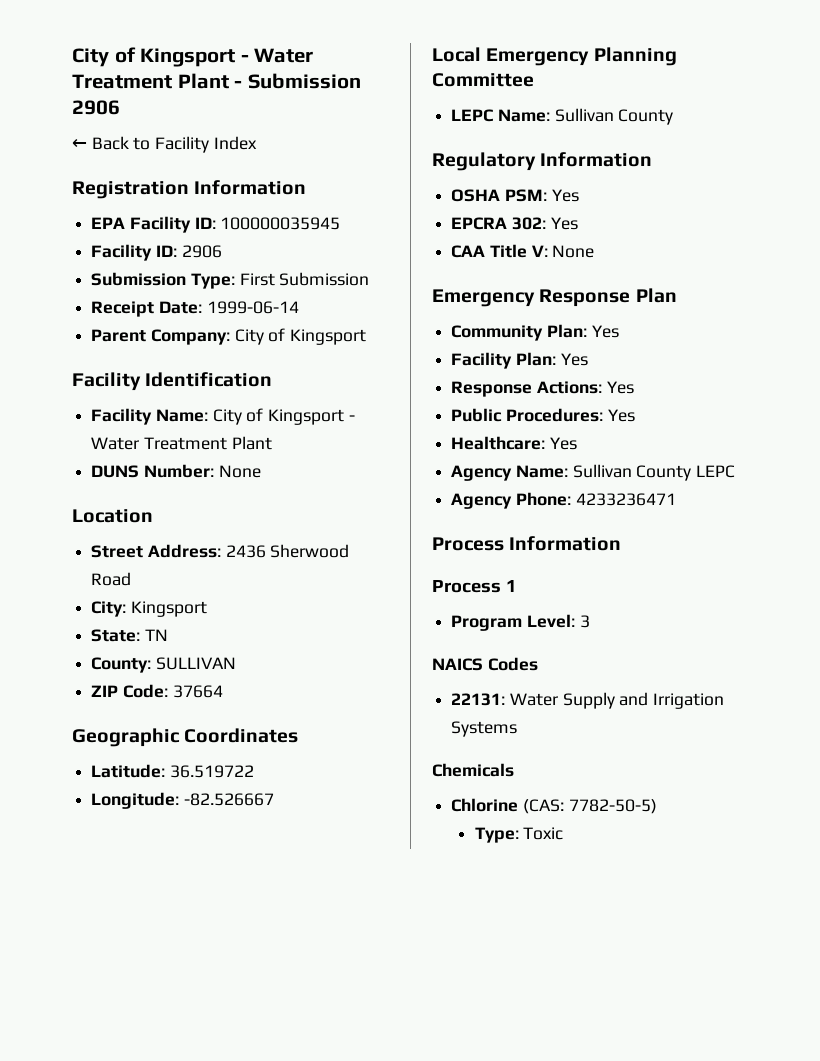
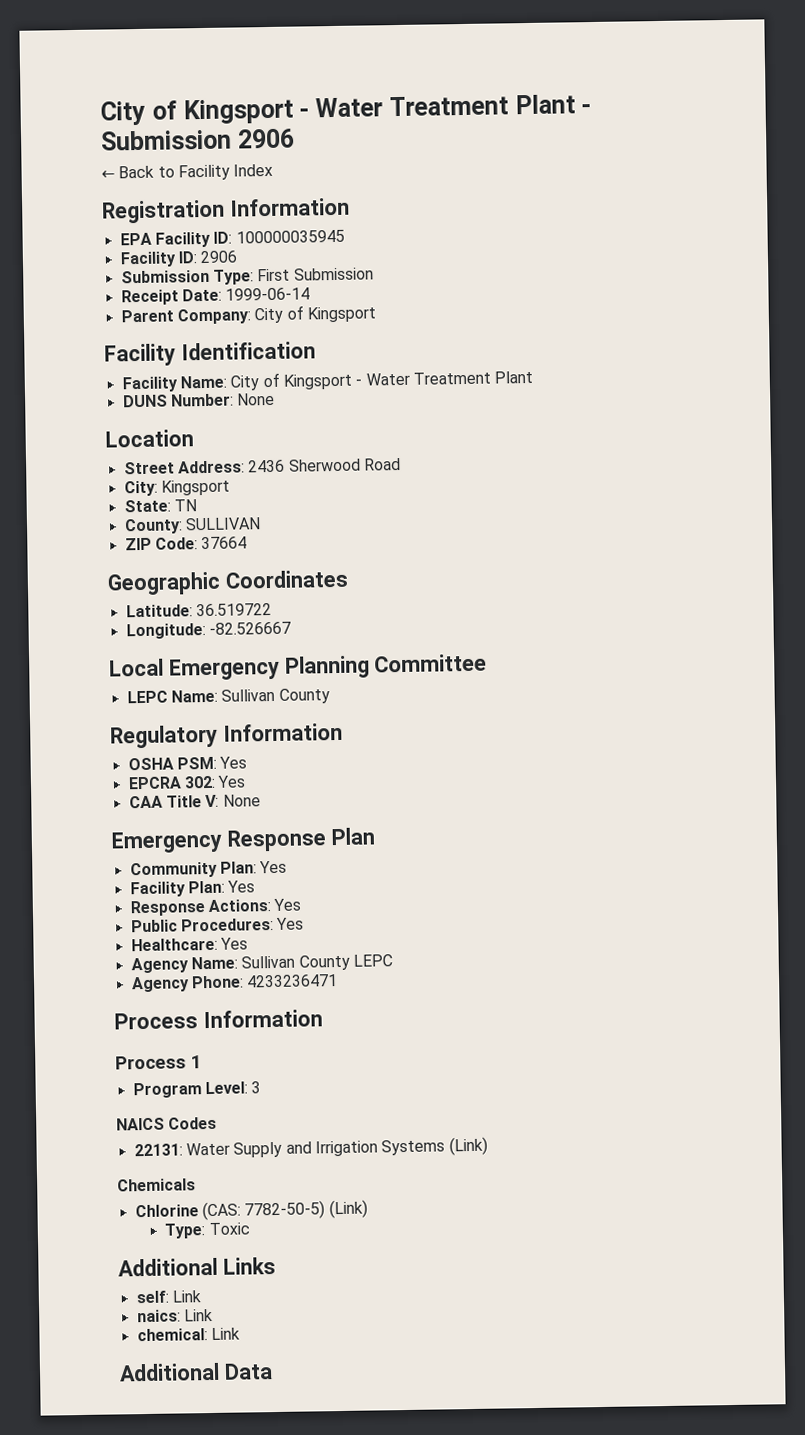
(518, 729) none -> [448,1136,488,1156] (Link)
(657, 806) none -> [328,1199,368,1219] (Link)
(564, 833) none -> [118,1257,276,1277] [135,1290,201,1304] [136,1308,213,1323] [136,1327,240,1342] [119,1362,273,1382] // Additional Links // self: Link // naics: Link // chemical: Link // Additional Data

